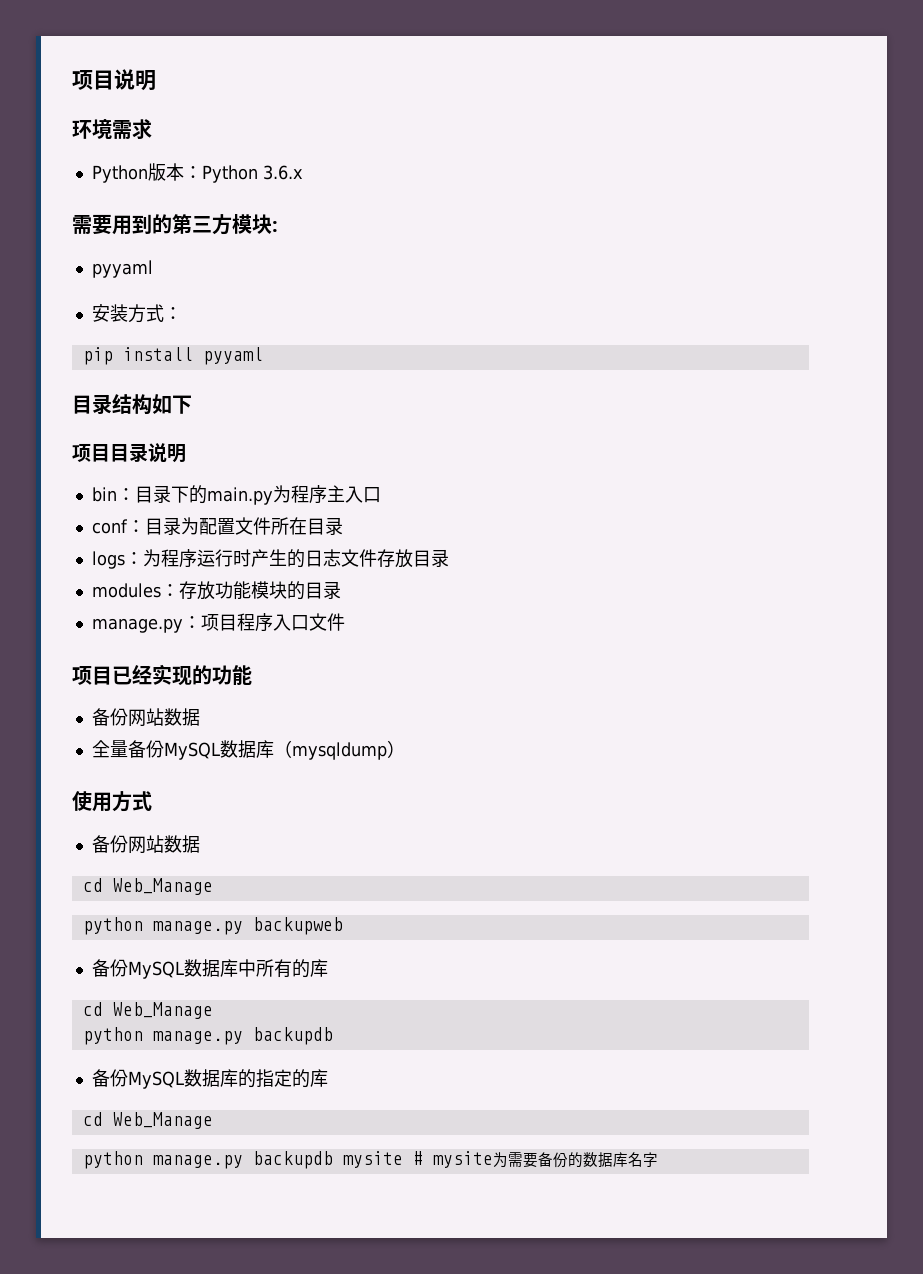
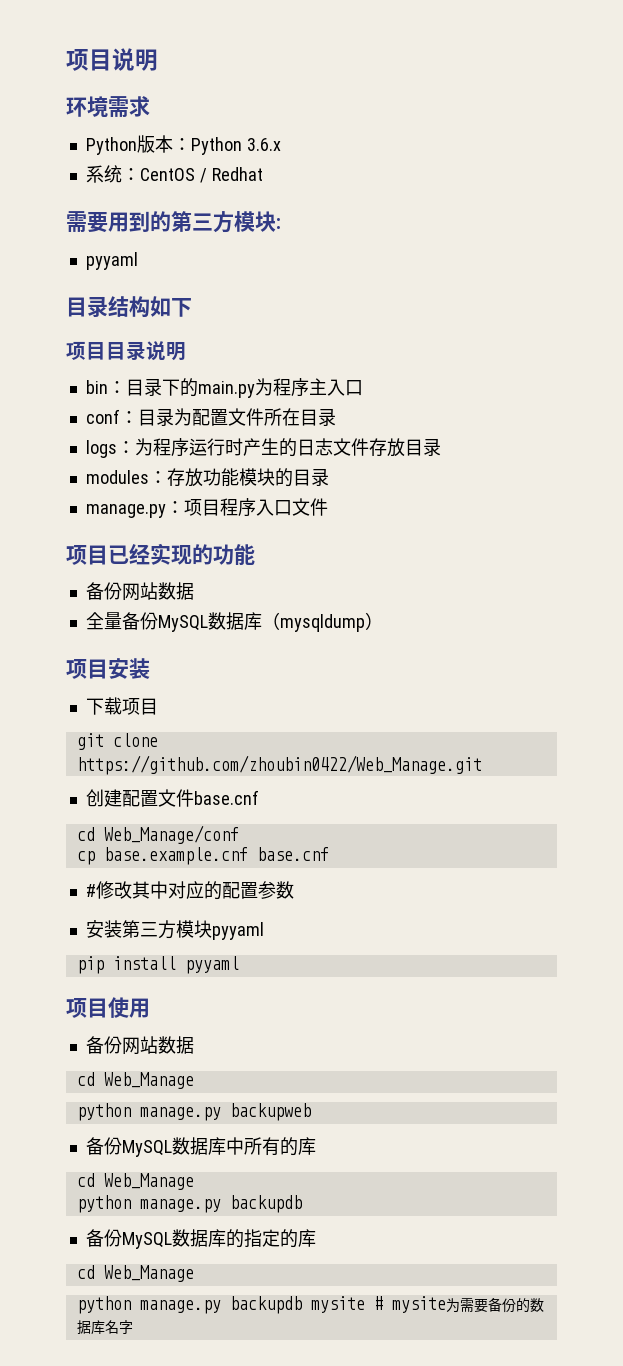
(303, 172) none -> [85,165,263,183] // 系统：CentOS / Redhat
[91,304,182,323] [82,347,263,365] // 安装方式： // pip install pyyaml -> (138, 261) none
(405, 749) none -> [66,658,150,679] [85,697,158,715] [76,733,158,750] [76,755,482,775] [85,789,259,807] [76,825,239,844] [76,847,329,865] [85,881,294,900] [85,920,264,940] [76,956,239,974] [66,998,108,1018] 项目安装 // 下载项目 // git clone https://github.com/zhoubin0422/Web_Manage.git // 创建配置文件base.cnf // cd Web_Manage/conf // cp base.example.cnf base.cnf // #修改其中对应的配置参数 // 安装第三方模块pyyaml // pip install pyyaml // 项目
[112,791,152,812] 方式 -> (150, 1008) none

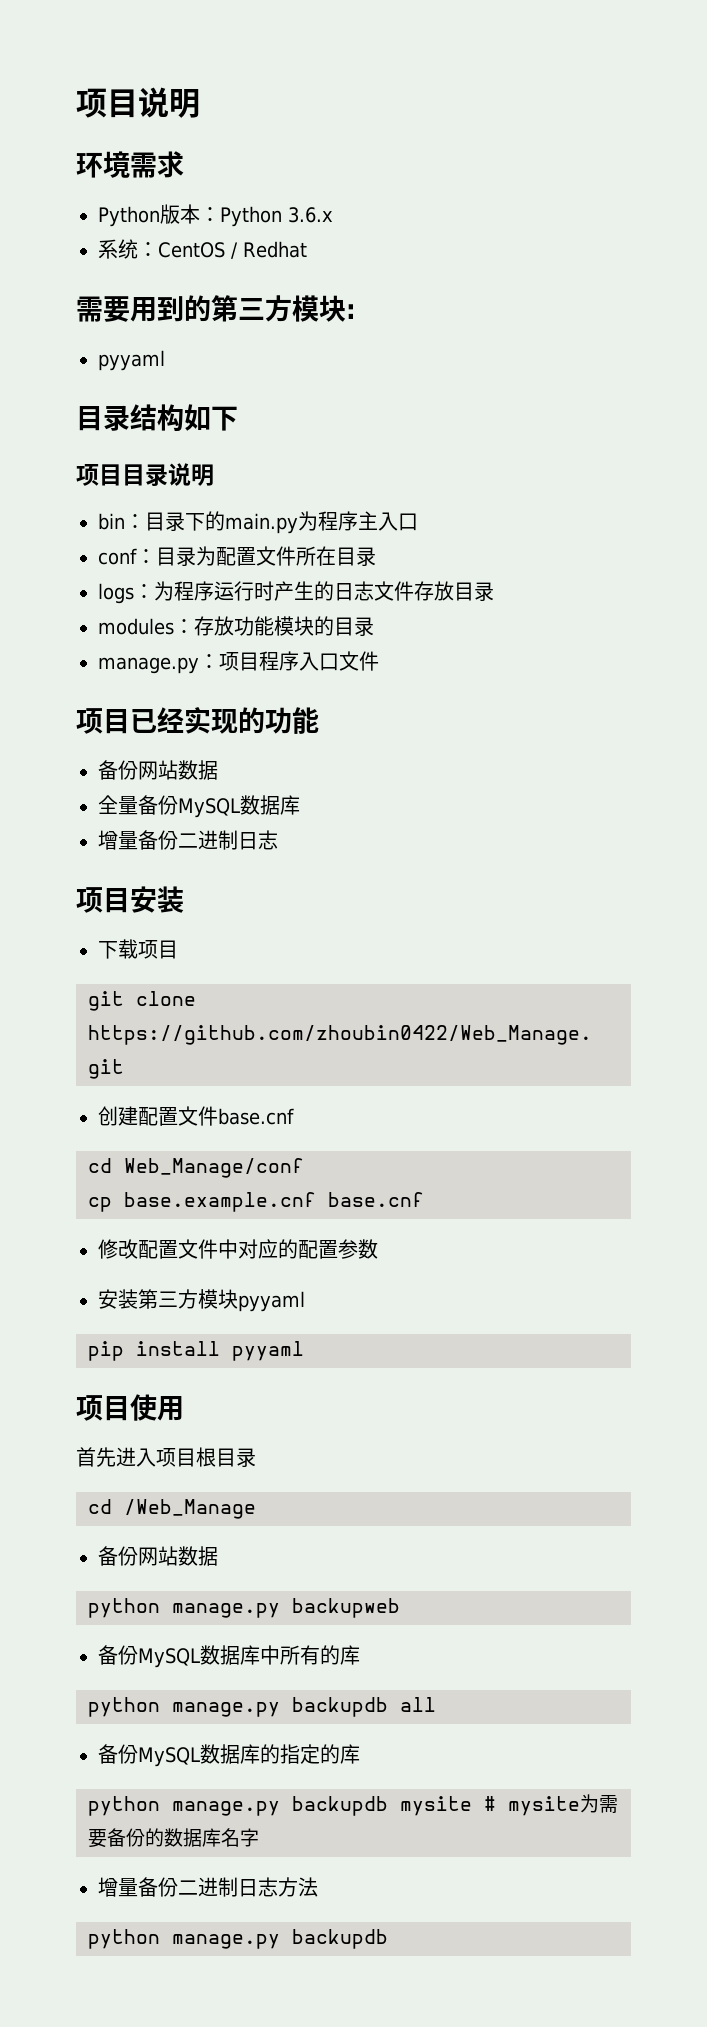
[261,612,383,632] （mysqldump） -> [98,830,278,850] // 增量备份二进制日志
[85,881,150,899] #修改其 -> [98,1239,218,1259] 修改配置文件
[85,1036,194,1055] [76,1072,194,1089] // 备份网站数据 // cd Web_Manage -> [76,1447,256,1467] [88,1499,256,1519] [98,1546,218,1566] // 首先进入项目根目录 // cd /Web_Manage // 备份网站数据
[76,1173,194,1190] [76,1195,302,1213] // cd Web_Manage // python manage.py backupdb -> [88,1697,436,1717] // python manage.py backupdb all
[76,1265,194,1282] // cd Web_Manage -> (360, 1754) none
(133, 1327) none -> [98,1877,318,1897] [88,1929,388,1949] // 增量备份二进制日志方法 // python manage.py backupdb

